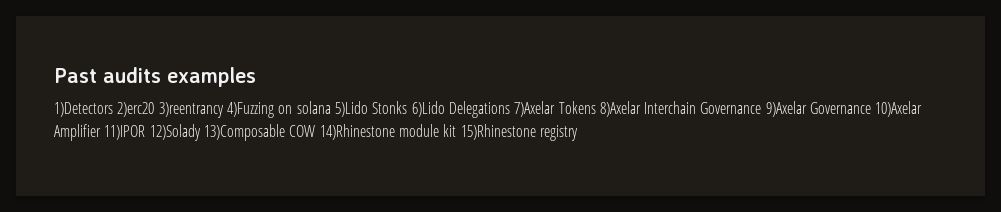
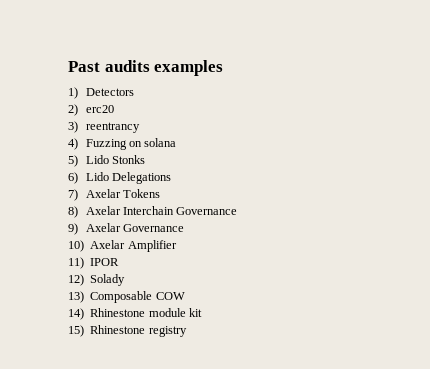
[54,102,274,118] 1)Detectors 2)erc20 3)reentrancy 4)Fuzzing -> [68,87,134,99] [68,104,114,116] [68,121,140,133] [68,138,127,150] 1) Detectors // 2) erc20 // 3) reentrancy // 4) Fuzzing
[334,101,368,117] 5)Lido -> [68,155,109,167] // 5) Lido
[411,101,445,117] 6)Lido -> [68,172,109,184] // 6) Lido
[514,101,556,117] 7)Axelar -> [68,189,121,201] // 7) Axelar
[599,101,641,117] 8)Axelar -> [68,206,121,218] // 8) Axelar
[765,101,923,117] 9)Axelar Governance 10)Axelar -> [68,223,184,235] [68,240,126,252] // 9) Axelar Governance // 10) Axelar
[104,124,285,141] 11)IPOR 12)Solady 13)Composable -> [68,257,120,269] [68,274,126,286] [68,291,153,303] // 11) IPOR // 12) Solady // 13) Composable
[319,124,395,140] 14)Rhinestone -> [68,308,146,320] // 14) Rhinestone
[460,124,536,140] 15)Rhinestone -> [68,325,146,337] // 15) Rhinestone

